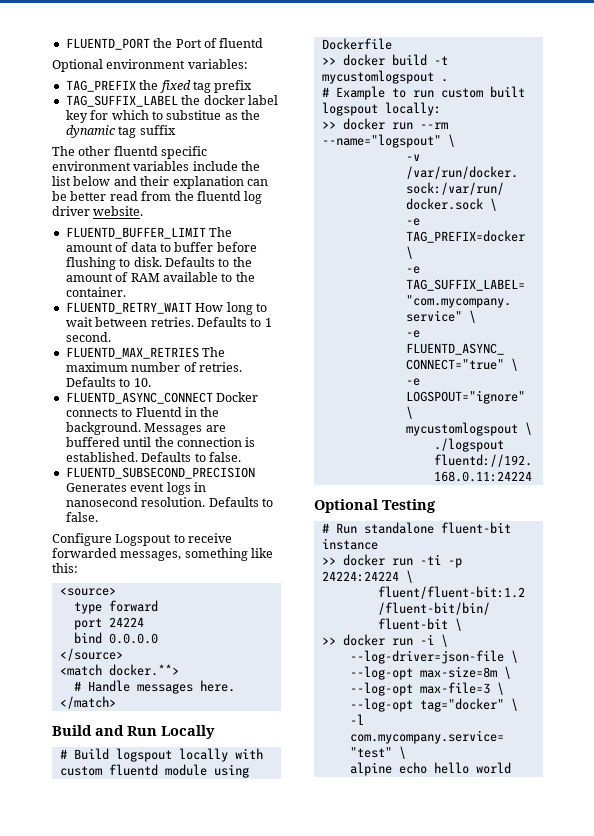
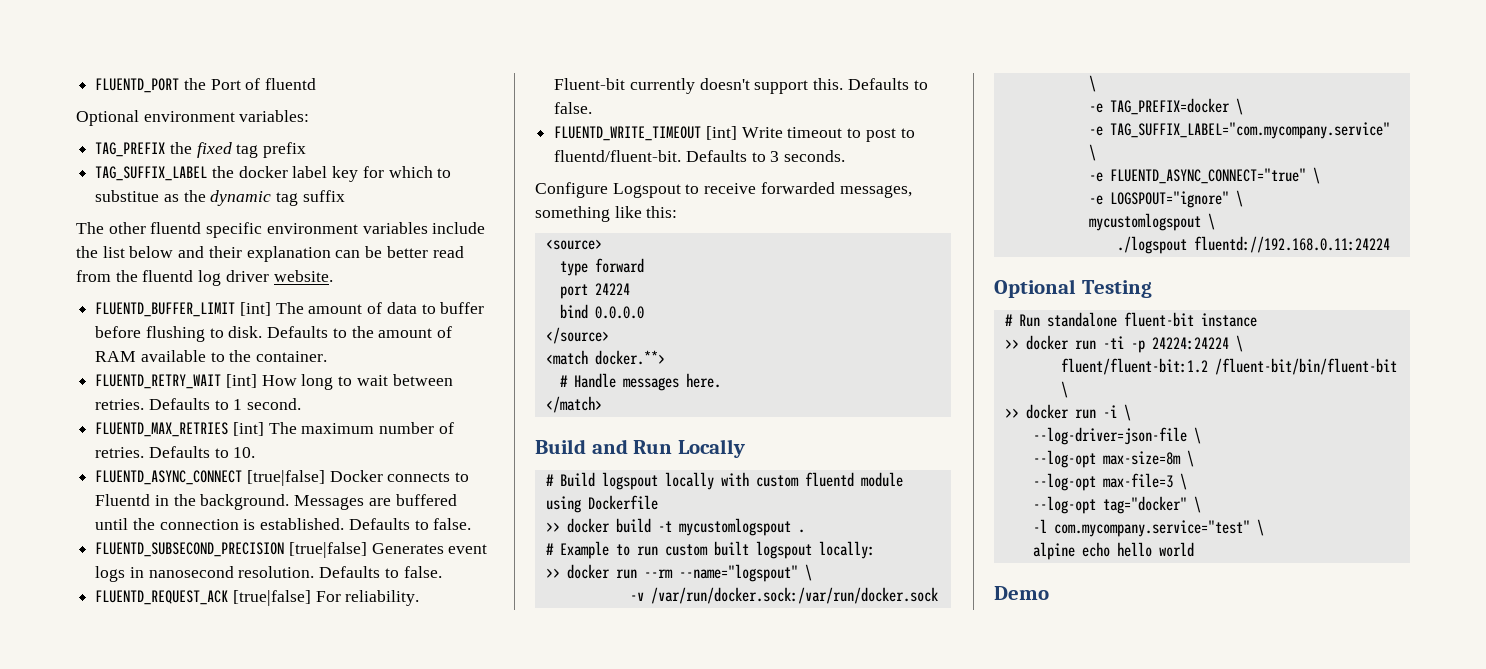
(206, 233) none -> [239,302,271,316] [int]
(192, 308) none -> [225,374,257,388] [int]
(199, 353) none -> [232,422,264,436] [int]
(213, 398) none -> [246,470,325,486] [true|false]
(255, 473) none -> [288,542,367,558] [true|false]
(98, 517) none -> [95,590,420,606] [554,78,928,94] [554,102,593,114] [554,126,915,142] [554,150,846,162] // FLUENTD_REQUEST_ACK [true|false] For reliability. Fluent-bit currently doesn't support this. Defaults to false. // FLUENTD_WRITE_TIMEOUT [int] Write timeout to post to fluentd/fluent-bit. Defaults to 3 seconds.
(511, 768) none -> [994,586,1049,600] // Demo

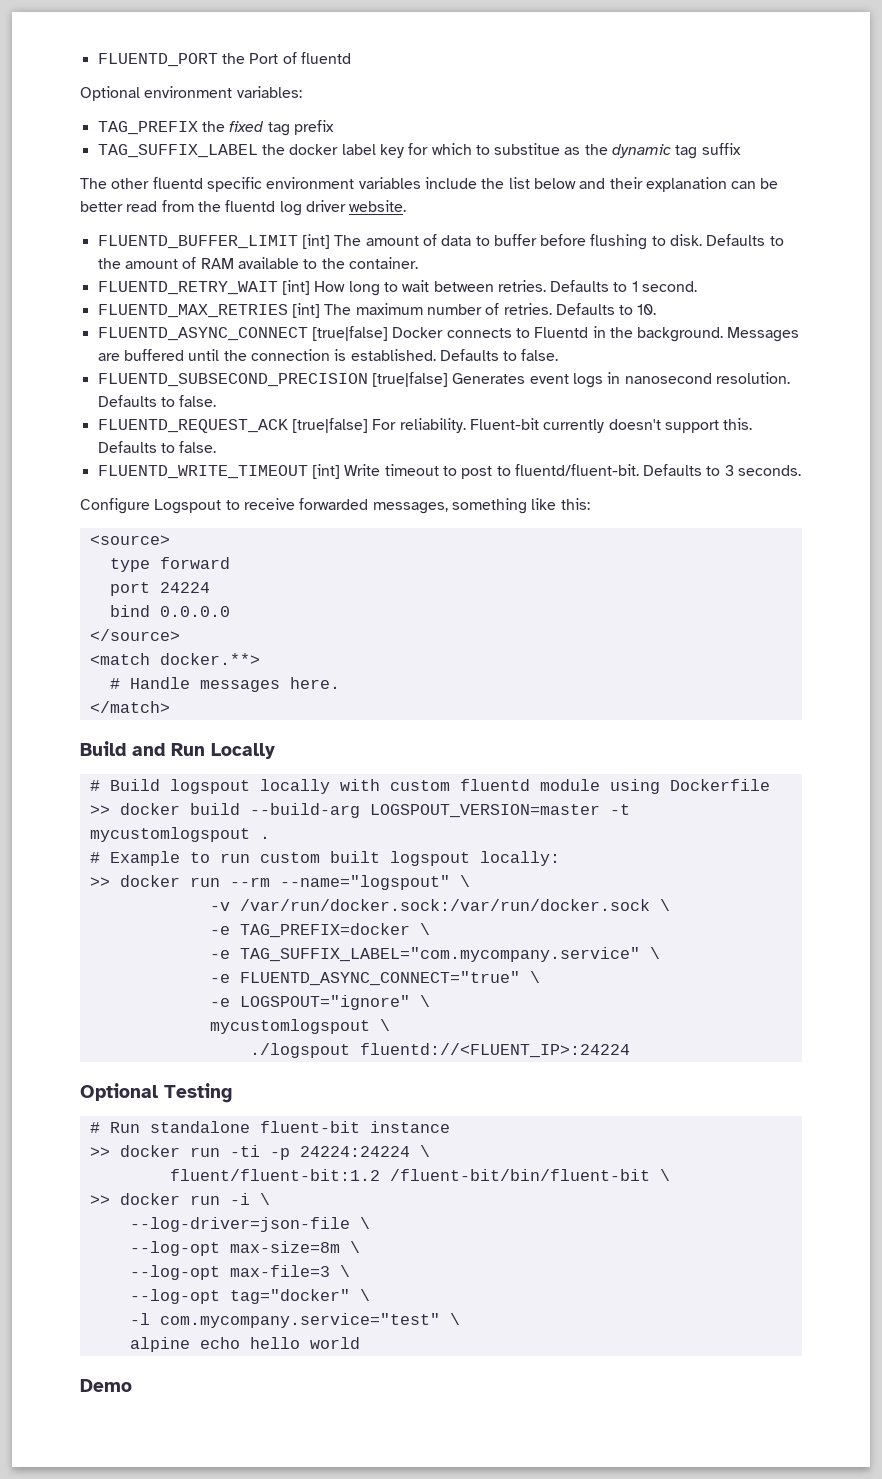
(651, 525) none -> [249,803,600,818] --build-arg LOGSPOUT_VERSION=master
[1193,236,1390,253] fluentd://192.168.0.11:24224 -> [359,1043,630,1058] fluentd://<FLUENT_IP>:24224

